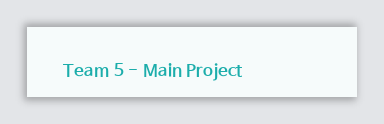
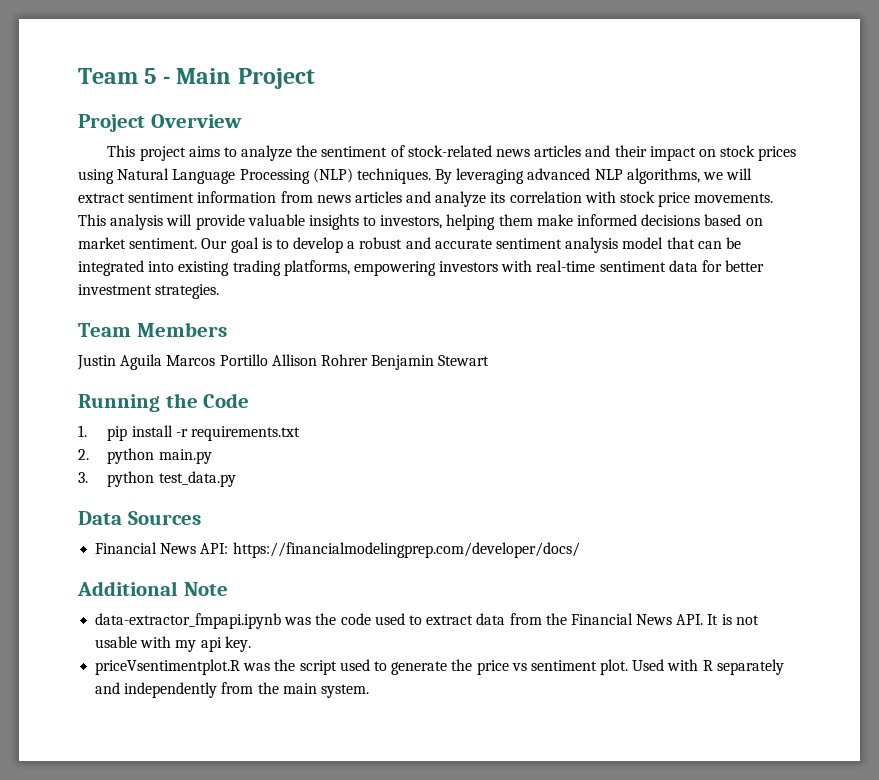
(244, 72) none -> [78,114,242,132] [107,145,797,161] [78,168,753,184] [78,191,774,207] [78,214,763,230] [78,237,741,253] [78,260,765,276] [78,284,220,299] [78,322,227,337] [77,354,490,370] [78,393,250,412] [78,425,300,441] [78,448,212,464] [78,471,236,487] [78,511,201,525] [95,542,580,558] [77,581,228,596] [95,613,759,629] [95,636,251,652] [95,659,784,675] [95,682,369,698] // Project Overview // This project aims to analyze the sentiment of stock-related news articles and their impact on stock prices using Natural Language Processing (NLP) techniques. By leveraging advanced NLP algorithms, we will extract sentiment information from news articles and analyze its correlation with stock price movements. This analysis will provide valuable insights to investors, helping them make informed decisions based on market sentiment. Our goal is to develop a robust and accurate sentiment analysis model that can be integrated into existing trading platforms, empowering investors with real-time sentiment data for better investment strategies. // Team Members // Justin Aguila Marcos Portillo Allison Rohrer Benjamin Stewart // Running the Code // 1. pip install -r requirements.txt // 2. python main.py // 3. python test_data.py // Data Sources // Financial News API: https://financialmodelingprep.com/developer/docs/ // Additional Note // data-extractor_fmpapi.ipynb was the code used to extract data from the Financial News API. It is not usable with my api key. // priceVsentimentplot.R was the script used to generate the price vs sentiment plot. Used with R separately and independently from the main system.

